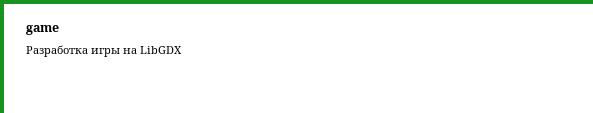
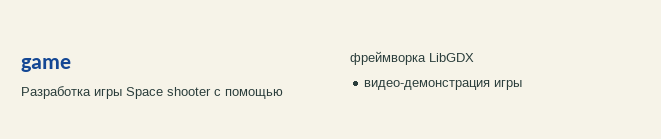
[123,48,137,54] на -> [126,87,283,99] [350,51,426,65] Space shooter с помощью фреймворка
(182, 50) none -> [364,80,523,90] // видео-демонстрация игры

